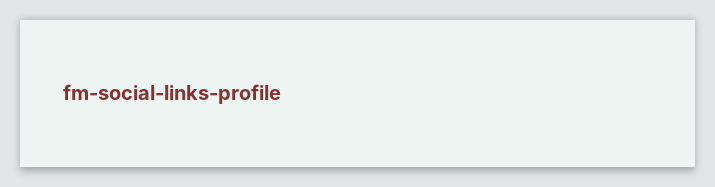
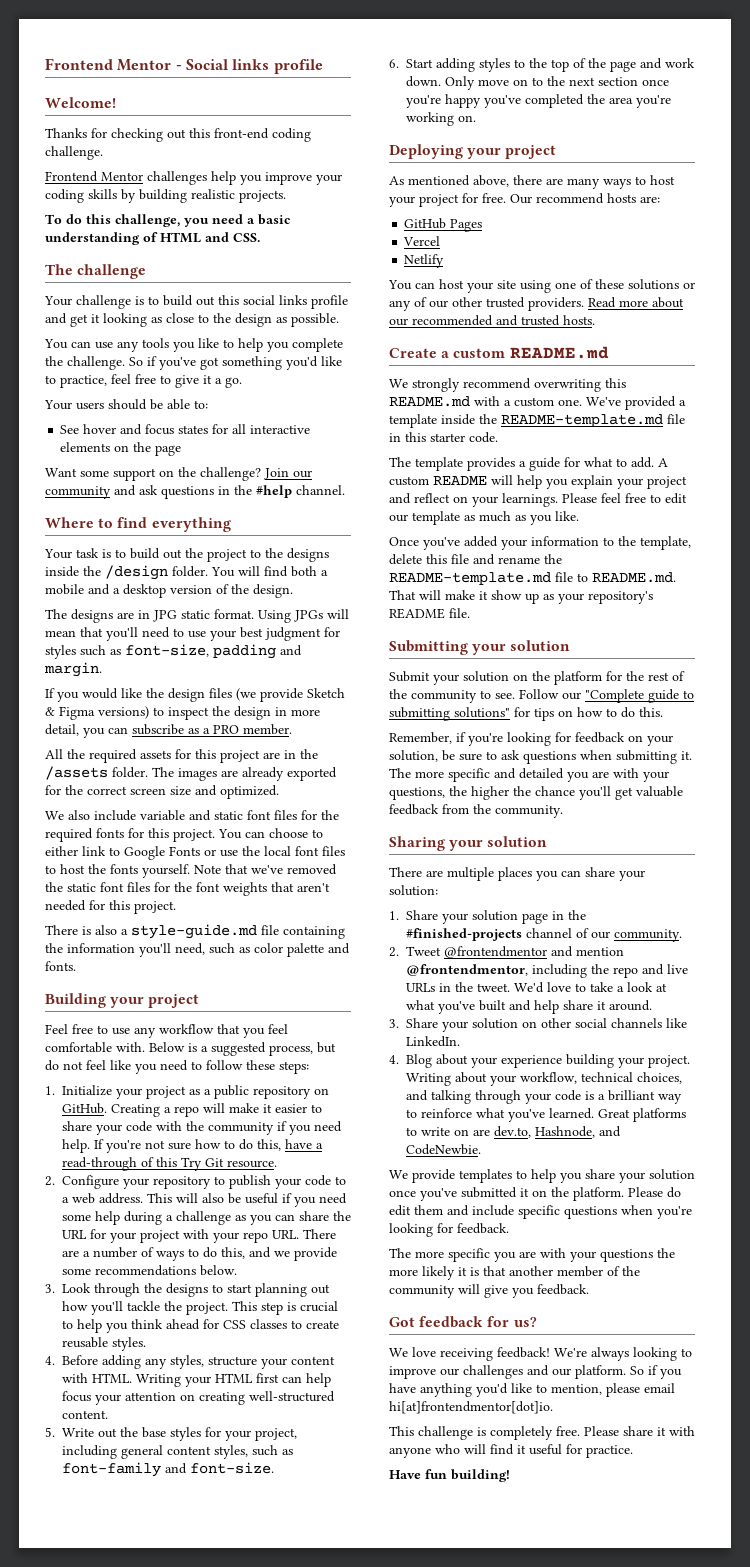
[63,84,281,104] fm-social-links-profile -> [45,58,323,74] [45,97,116,108] [45,128,311,142] [45,146,103,160] [45,171,342,185] [45,189,286,203] [45,214,290,227] [45,232,260,245] [45,264,147,279] [44,295,348,309] [45,313,339,327] [44,338,343,352] [45,356,342,370] [45,374,242,388] [44,399,208,410] [60,424,311,435] [60,442,182,456] [45,467,312,481] [45,485,345,499] [45,517,231,532] [44,548,329,562] [45,565,328,580] [45,584,293,598] [45,609,349,623] [45,627,340,641] [45,644,302,659] [44,662,102,677] [45,688,345,702] [45,706,320,720] [45,724,292,738] [45,749,318,763] [45,766,337,781] [45,785,279,799] [45,810,339,821] [45,828,323,842] [45,846,345,860] [45,864,337,878] [45,882,330,896] [45,900,176,914] [45,924,345,939] [45,943,350,957] [45,961,76,971] [45,993,200,1008] [45,1024,288,1038] [45,1042,336,1056] [45,1060,309,1074] [45,1085,329,1099] [62,1103,322,1117] [62,1121,342,1135] [62,1139,323,1153] [62,1157,277,1171] [45,1175,346,1189] [62,1193,347,1207] [62,1211,351,1225] [62,1229,336,1243] [62,1247,337,1261] [62,1265,237,1276] [45,1283,330,1297] [62,1301,338,1315] [62,1319,339,1333] [62,1337,146,1351] [45,1355,335,1369] [62,1373,331,1387] [62,1391,335,1405] [62,1410,108,1419] [45,1427,297,1441] [62,1445,293,1459] [62,1462,274,1477] [389,58,695,72] [406,76,669,90] [406,94,671,108] [406,112,476,126] [389,144,557,159] [389,175,675,189] [389,193,660,207] [404,218,483,232] [403,236,441,246] [404,254,445,268] [388,279,695,293] [389,297,684,311] [389,315,595,326] [389,346,609,359] [389,378,626,392] [389,396,686,410] [389,414,685,428] [389,432,498,443] [389,457,668,471] [389,475,687,489] [389,493,687,507] [389,511,579,525] [389,536,691,550] [389,554,562,565] [389,572,676,585] [389,590,653,604] [389,608,470,619] [389,640,571,655] [389,671,685,685] [389,689,694,703] [389,707,663,721] [389,732,673,746] [389,750,692,764] [389,768,669,782] [389,786,683,800] [389,804,563,818] [389,836,548,851] [389,867,645,881] [389,885,438,896] [389,910,586,924] [406,928,682,942] [389,946,624,958] [406,964,688,978] [406,982,667,993] [406,1000,652,1014] [389,1018,687,1032] [406,1036,460,1047] [389,1054,690,1068] [406,1072,682,1086] [406,1090,682,1104] [406,1108,686,1122] [406,1126,621,1138] [406,1144,481,1155] [389,1169,695,1183] [389,1187,681,1201] [389,1205,692,1219] [389,1223,509,1237] [389,1248,675,1262] [389,1266,640,1280] [389,1284,589,1298] [389,1316,537,1328] [389,1347,692,1361] [389,1365,682,1379] [389,1383,675,1397] [389,1401,553,1414] [389,1426,695,1440] [389,1444,633,1458] [389,1469,510,1482] Frontend Mentor - Social links profile // Welcome! // Thanks for checking out this front-end coding challenge. // Frontend Mentor challenges help you improve your coding skills by building realistic projects. // To do this challenge, you need a basic understanding of HTML and CSS. // The challenge // Your challenge is to build out this social links profile and get it looking as close to the design as possible. // You can use any tools you like to help you complete the challenge. So if you've got something you'd like to practice, feel free to give it a go. // Your users should be able to: // See hover and focus states for all interactive elements on the page // Want some support on the challenge? Join our community and ask questions in the #help channel. // Where to find everything // Your task is to build out the project to the designs inside the /design folder. You will find both a mobile and a desktop version of the design. // The designs are in JPG static format. Using JPGs will mean that you'll need to use your best judgment for styles such as font-size, padding and margin. // If you would like the design files (we provide Sketch & Figma versions) to inspect the design in more detail, you can subscribe as a PRO member. // All the required assets for this project are in the /assets folder. The images are already exported for the correct screen size and optimized. // We also include variable and static font files for the required fonts for this project. You can choose to either link to Google Fonts or use the local font files to host the fonts yourself. Note that we've removed the static font files for the font weights that aren't needed for this project. // There is also a style-guide.md file containing the information you'll need, such as color palette and fonts. // Building your project // Feel free to use any workflow that you feel comfortable with. Below is a suggested process, but do not feel like you need to follow these steps: // 1. Initialize your project as a public repository on GitHub. Creating a repo will make it easier to share your code with the community if you need help. If you're not sure how to do this, have a read-through of this Try Git resource. // 2. Configure your repository to publish your code to a web address. This will also be useful if you need some help during a challenge as you can share the URL for your project with your repo URL. There are a number of ways to do this, and we provide some recommendations below. // 3. Look through the designs to start planning out how you'll tackle the project. This step is crucial to help you think ahead for CSS classes to create reusable styles. // 4. Before adding any styles, structure your content with HTML. Writing your HTML first can help focus your attention on creating well-structured content. // 5. Write out the base styles for your project, including general content styles, such as font-family and font-size. // 6. Start adding styles to the top of the page and work down. Only move on to the next section once you're happy you've completed the area you're working on. // Deploying your project // As mentioned above, there are many ways to host your project for free. Our recommend hosts are: // GitHub Pages // Vercel // Netlify // You can host your site using one of these solutions or any of our other trusted providers. Read more about our recommended and trusted hosts. // Create a custom README.md // We strongly recommend overwriting this README.md with a custom one. We've provided a template inside the README-template.md file in this starter code. // The template provides a guide for what to add. A custom README will help you explain your project and reflect on your learnings. Please feel free to edit our template as much as you like. // Once you've added your information to the template, delete this file and rename the README-template.md file to README.md. That will make it show up as your repository's README file. // Submitting your solution // Submit your solution on the platform for the rest of the community to see. Follow our "Complete guide to submitting solutions" for tips on how to do this. // Remember, if you're looking for feedback on your solution, be sure to ask questions when submitting it. The more specific and detailed you are with your questions, the higher the chance you'll get valuable feedback from the community. // Sharing your solution // There are multiple places you can share your solution: // 1. Share your solution page in the #finished-projects channel of our community. // 2. Tweet @frontendmentor and mention @frontendmentor, including the repo and live URLs in the tweet. We'd love to take a look at what you've built and help share it around. // 3. Share your solution on other social channels like LinkedIn. // 4. Blog about your experience building your project. Writing about your workflow, technical choices, and talking through your code is a brilliant way to reinforce what you've learned. Great platforms to write on are dev.to, Hashnode, and CodeNewbie. // We provide templates to help you share your solution once you've submitted it on the platform. Please do edit them and include specific questions when you're looking for feedback. // The more specific you are with your questions the more likely it is that another member of the community will give you feedback. // Got feedback for us? // We love receiving feedback! We're always looking to improve our challenges and our platform. So if you have anything you'd like to mention, please email hi[at]frontendmentor[dot]io. // This challenge is completely free. Please share it with anyone who will find it useful for practice. // Have fun building!

